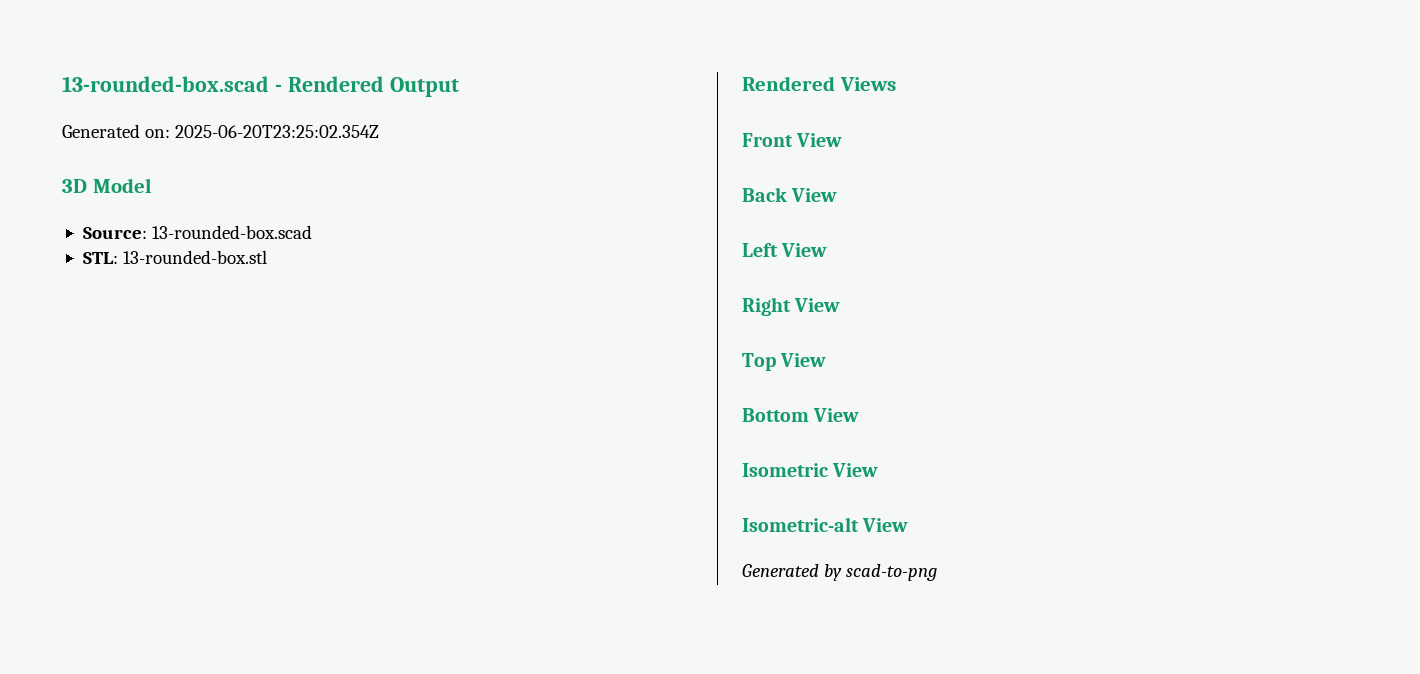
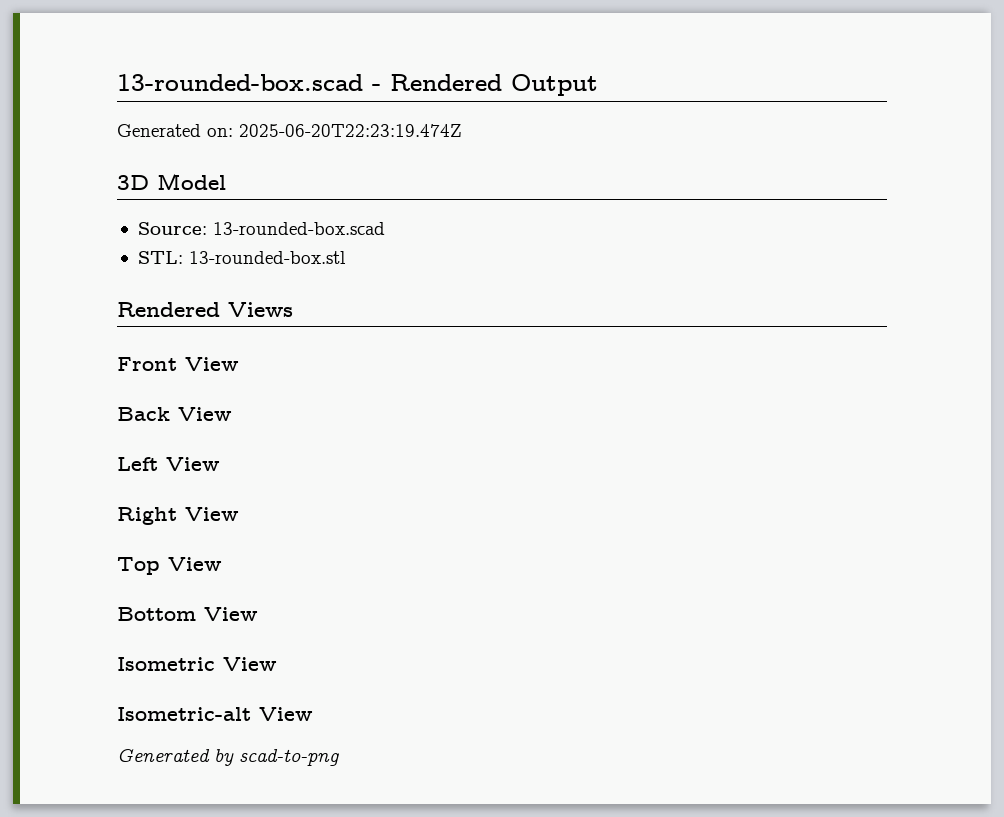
[175,125,380,138] 2025-06-20T23:25:02.354Z -> [239,124,462,137] 2025-06-20T22:23:19.474Z

